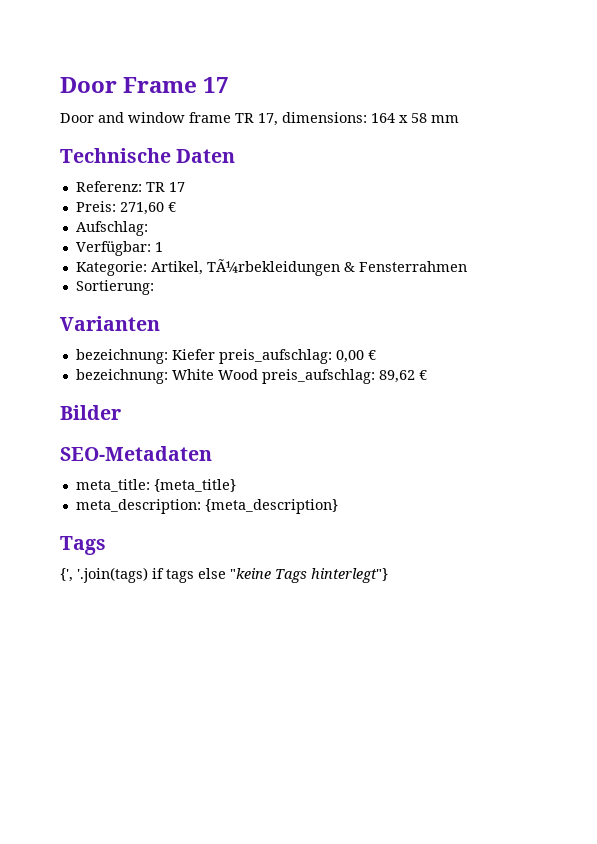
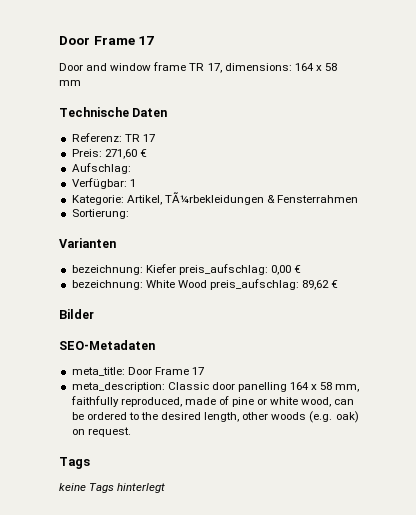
[153,479,236,492] [75,499,338,514] [60,536,106,555] [60,567,388,583] {meta_title} // meta_description: {meta_description} // Tags // {', '.join(tags) if tags else "keine Tags hinterlegt"} -> [127,367,204,375] [71,382,360,392] [70,396,355,407] [71,411,359,423] [71,427,131,437] [59,457,90,469] [59,483,166,493] Door Frame 17 // meta_description: Classic door panelling 164 x 58 mm, faithfully reproduced, made of pine or white wood, can be ordered to the desired length, other woods (e.g. oak) on request. // Tags // keine Tags hinterlegt

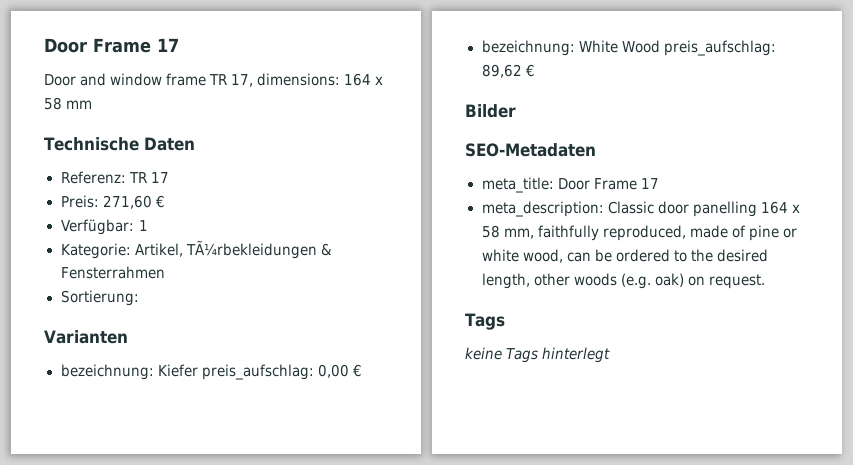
[71,163,131,174] // Aufschlag: -> (165, 201) none

